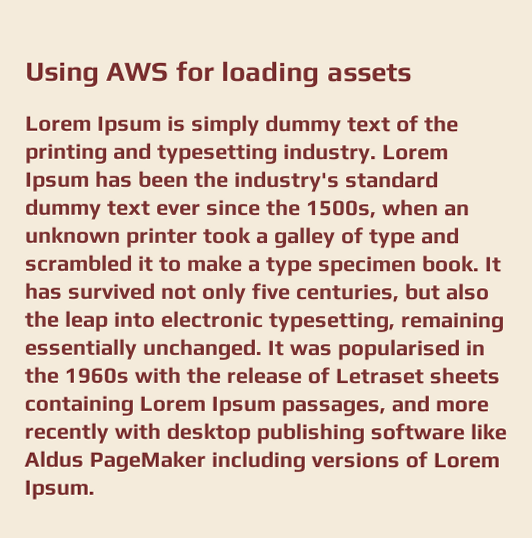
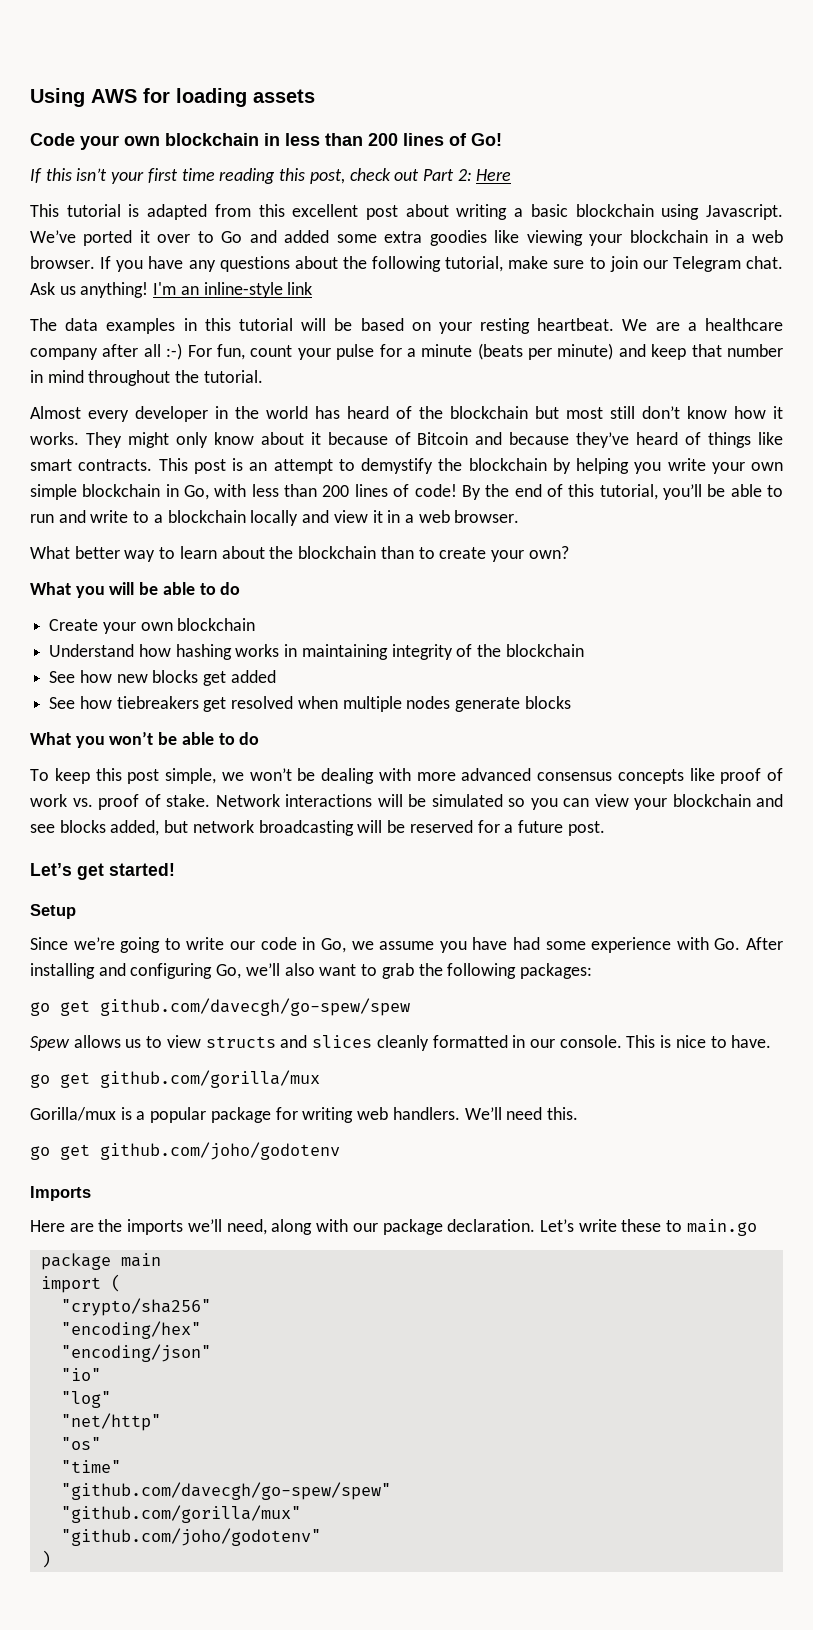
[25,114,459,137] [25,142,449,165] [25,170,439,193] [25,198,470,220] [25,226,460,249] [24,254,502,277] [24,282,489,304] [24,310,504,333] [24,338,485,361] [24,366,500,385] [24,395,489,417] [24,422,507,445] [24,450,500,473] [24,479,95,500] Lorem Ipsum is simply dummy text of the printing and typesetting industry. Lorem Ipsum has been the industry's standard dummy text ever since the 1500s, when an unknown printer took a galley of type and scrambled it to make a type specimen book. It has survived not only five centuries, but also the leap into electronic typesetting, remaining essentially unchanged. It was popularised in the 1960s with the release of Letraset sheets containing Lorem Ipsum passages, and more recently with desktop publishing software like Aldus PageMaker including versions of Lorem Ipsum. -> [30,133,502,150] [30,168,512,184] [30,204,783,220] [30,230,784,246] [30,256,783,272] [30,282,313,298] [30,318,783,334] [30,343,784,360] [30,370,263,386] [30,406,783,422] [30,432,783,448] [30,458,783,474] [30,484,784,500] [30,510,520,526] [30,546,569,562] [30,582,241,598] [49,618,256,634] [49,644,584,660] [49,670,276,686] [49,696,571,712] [30,731,260,748] [30,768,783,784] [30,794,783,810] [30,820,605,836] [30,863,175,880] [30,904,76,919] [30,937,783,953] [30,963,592,979] [30,998,410,1016] [30,1035,772,1051] [30,1070,320,1088] [30,1107,578,1123] [30,1142,340,1160] [30,1186,91,1201] [30,1219,757,1236] [40,1253,161,1270] [40,1274,121,1293] [60,1298,211,1316] [60,1321,201,1339] [60,1344,211,1362] [60,1368,101,1381] [60,1391,111,1408] [60,1413,161,1431] [60,1437,101,1450] [60,1460,121,1473] [60,1482,391,1500] [60,1505,301,1523] [60,1528,321,1546] [40,1550,51,1568] Code your own blockchain in less than 200 lines of Go! // If this isn’t your first time reading this post, check out Part 2: Here // This tutorial is adapted from this excellent post about writing a basic blockchain using Javascript. We’ve ported it over to Go and added some extra goodies like viewing your blockchain in a web browser. If you have any questions about the following tutorial, make sure to join our Telegram chat. Ask us anything! I'm an inline-style link // The data examples in this tutorial will be based on your resting heartbeat. We are a healthcare company after all :-) For fun, count your pulse for a minute (beats per minute) and keep that number in mind throughout the tutorial. // Almost every developer in the world has heard of the blockchain but most still don’t know how it works. They might only know about it because of Bitcoin and because they’ve heard of things like smart contracts. This post is an attempt to demystify the blockchain by helping you write your own simple blockchain in Go, with less than 200 lines of code! By the end of this tutorial, you’ll be able to run and write to a blockchain locally and view it in a web browser. // What better way to learn about the blockchain than to create your own? // What you will be able to do // Create your own blockchain // Understand how hashing works in maintaining integrity of the blockchain // See how new blocks get added // See how tiebreakers get resolved when multiple nodes generate blocks // What you won’t be able to do // To keep this post simple, we won’t be dealing with more advanced consensus concepts like proof of work vs. proof of stake. Network interactions will be simulated so you can view your blockchain and see blocks added, but network broadcasting will be reserved for a future post. // Let’s get started! // Setup // Since we’re going to write our code in Go, we assume you have had some experience with Go. After installing and configuring Go, we’ll also want to grab the following packages: // go get github.com/davecgh/go-spew/spew // Spew allows us to view structs and slices cleanly formatted in our console. This is nice to have. // go get github.com/gorilla/mux // Gorilla/mux is a popular package for writing web handlers. We’ll need this. // go get github.com/joho/godotenv // Imports // Here are the imports we’ll need, along with our package declaration. Let’s write these to main.go // package main // import ( // "crypto/sha256" // "encoding/hex" // "encoding/json" // "io" // "log" // "net/http" // "os" // "time" // "github.com/davecgh/go-spew/spew" // "github.com/gorilla/mux" // "github.com/joho/godotenv" // )

